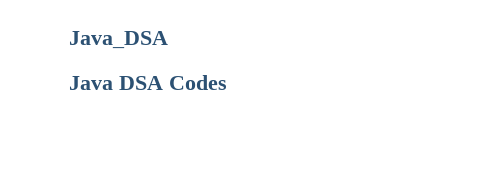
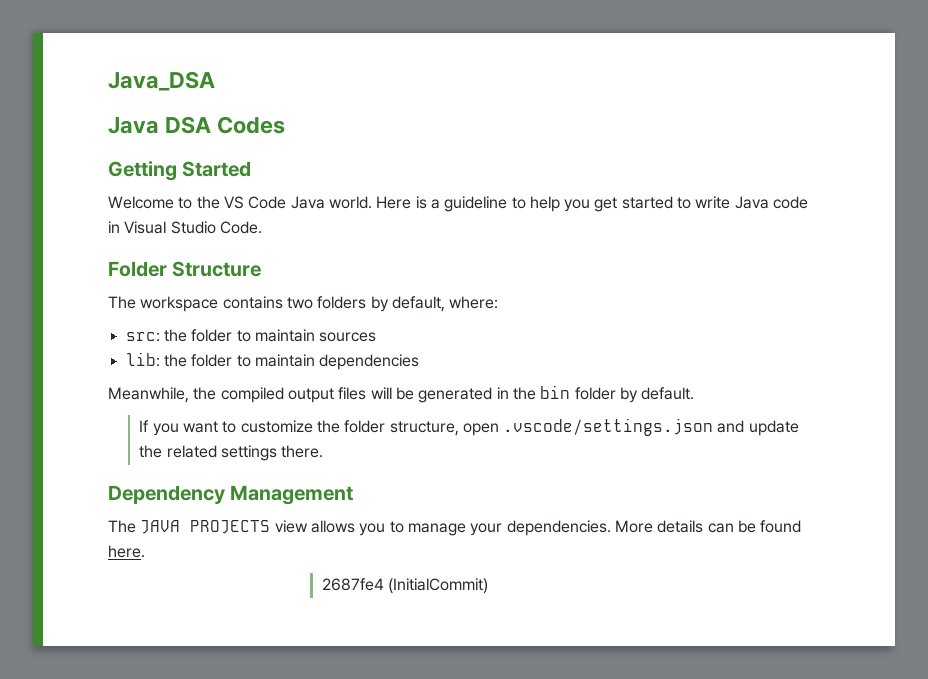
(227, 82) none -> [108,161,252,181] [108,196,809,212] [108,221,262,234] [108,261,262,277] [108,296,499,312] [125,329,377,342] [125,352,420,370] [108,385,695,403] [139,418,799,436] [139,445,324,461] [108,485,354,505] [108,520,802,536] [108,545,145,558] [321,578,488,594] // Getting Started // Welcome to the VS Code Java world. Here is a guideline to help you get started to write Java code in Visual Studio Code. // Folder Structure // The workspace contains two folders by default, where: // src: the folder to maintain sources // lib: the folder to maintain dependencies // Meanwhile, the compiled output files will be generated in the bin folder by default. // If you want to customize the folder structure, open .vscode/settings.json and update the related settings there. // Dependency Management // The JAVA PROJECTS view allows you to manage your dependencies. More details can be found here. // 2687fe4 (InitialCommit)

